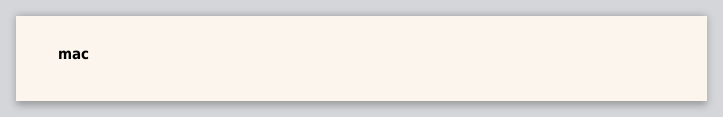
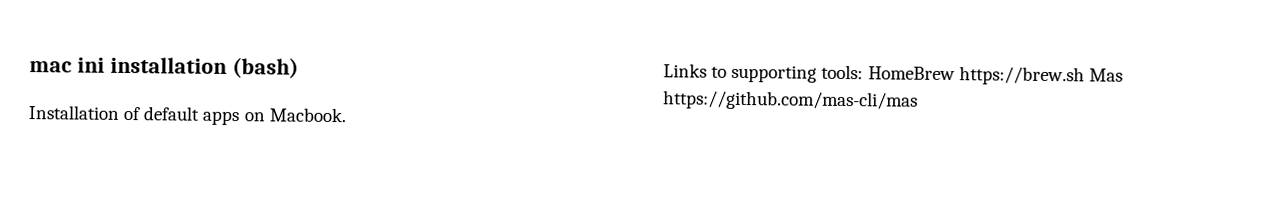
(89, 55) none -> [76,56,299,79] [28,105,347,126] [663,63,1123,86] [663,90,918,111] ini installation (bash) // Installation of default apps on Macbook. // Links to supporting tools: HomeBrew https://brew.sh Mas https://github.com/mas-cli/mas

